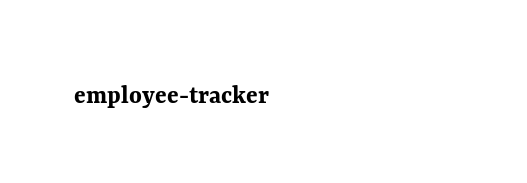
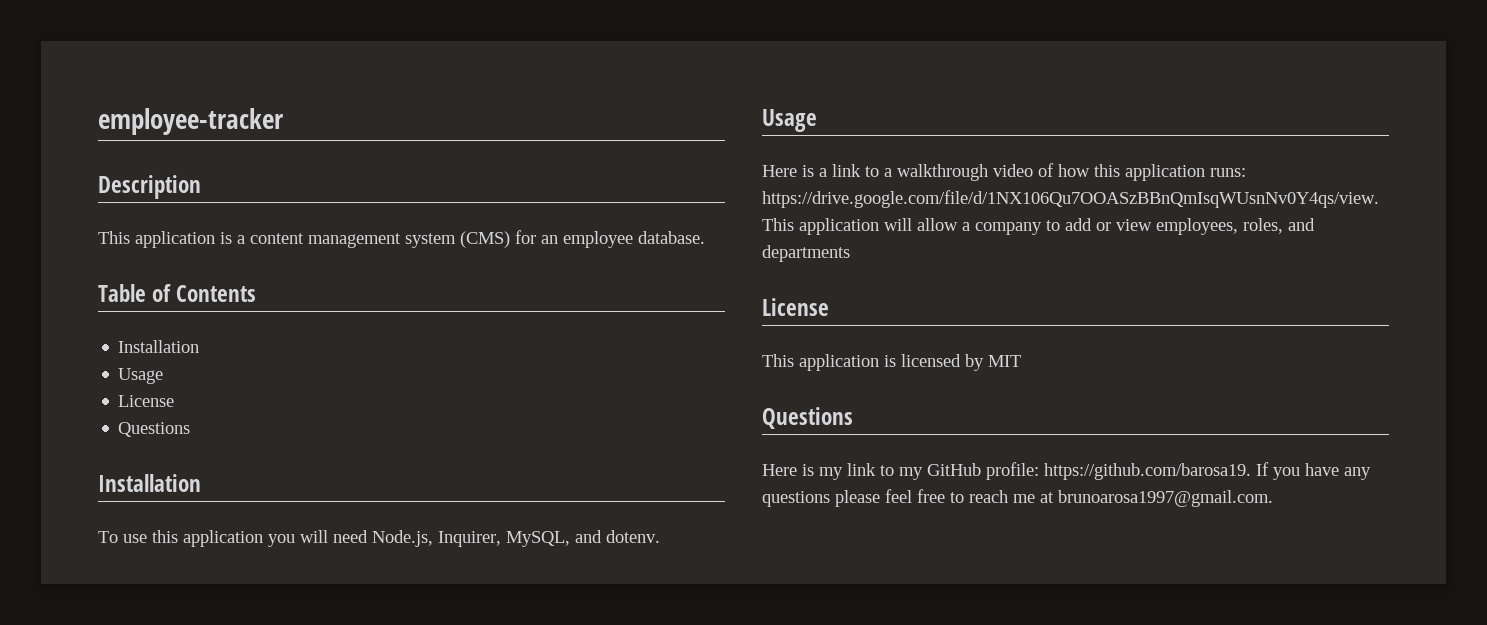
(269, 96) none -> [98,175,201,199] [98,230,705,248] [98,284,257,302] [118,340,200,353] [118,368,164,384] [118,395,175,407] [118,422,191,437] [98,474,201,492] [98,530,660,547] [762,109,817,132] [762,163,1246,181] [762,190,1379,208] [762,218,1315,235] [762,245,850,262] [762,298,829,316] [762,354,1021,371] [762,407,853,429] [762,462,1371,480] [762,489,1273,507] // Description // This application is a content management system (CMS) for an employee database. // Table of Contents // Installation // Usage // License // Questions // Installation // To use this application you will need Node.js, Inquirer, MySQL, and dotenv. // Usage // Here is a link to a walkthrough video of how this application runs: https://drive.google.com/file/d/1NX106Qu7OOASzBBnQmIsqWUsnNv0Y4qs/view. This application will allow a company to add or view employees, roles, and departments // License // This application is licensed by MIT // Questions // Here is my link to my GitHub profile: https://github.com/barosa19. If you have any questions please feel free to reach me at brunoarosa1997@gmail.com.

